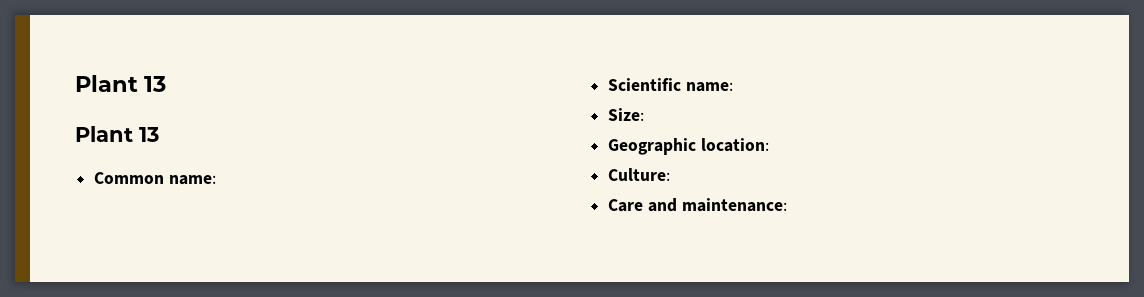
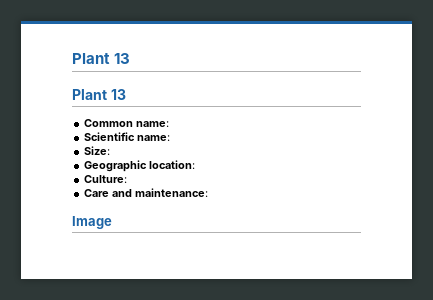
(787, 205) none -> [72,216,112,229] // Image

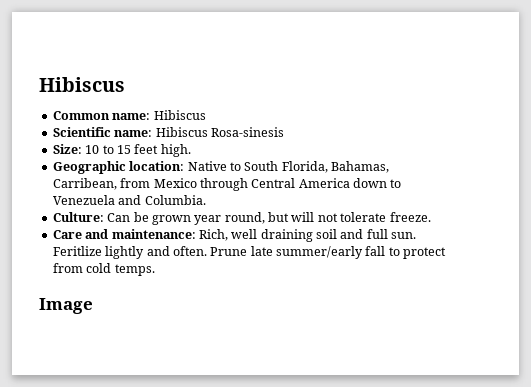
[72,53,131,64] [72,89,126,100] Plant 13 // Plant 13 -> [39,77,125,92] Hibiscus
(170, 124) none -> [153,110,206,120] Hibiscus
(171, 138) none -> [155,127,284,137] Hibiscus Rosa-sinesis
[84,160,196,172] [84,175,128,183] [84,188,209,197] // Geographic location: // Culture: // Care and maintenance: -> [85,144,191,157] [52,161,389,174] [52,178,402,191] [52,195,206,205] [52,212,431,225] [52,229,417,242] [52,246,447,259] [52,263,155,276] 10 to 15 feet high. // Geographic location: Native to South Florida, Bahamas, Carribean, from Mexico through Central America down to Venezuela and Columbia. // Culture: Can be grown year round, but will not tolerate freeze. // Care and maintenance: Rich, well draining soil and full sun. Feritlize lightly and often. Prune late summer/early fall to protect from cold temps.

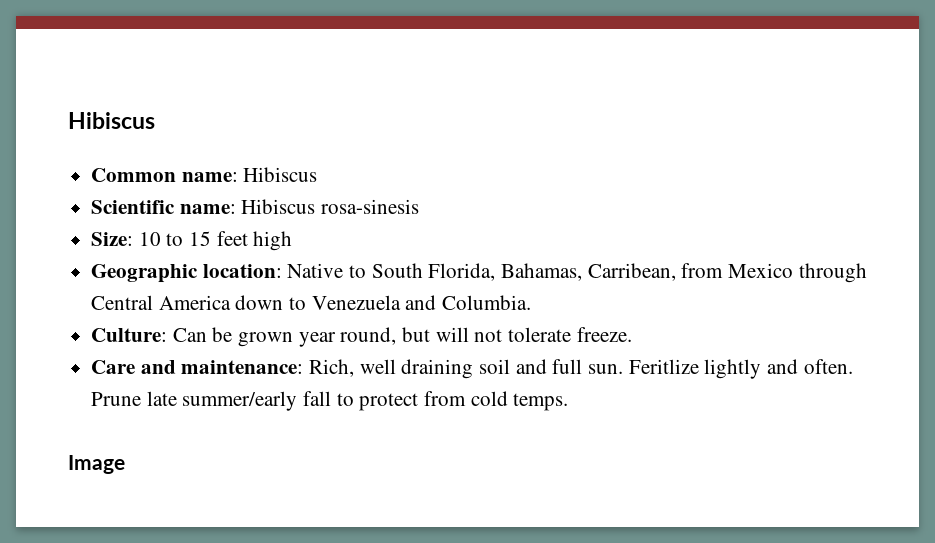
[210,127,284,137] Rosa-sinesis -> [321,199,420,214] rosa-sinesis
[160,144,191,157] high. -> [253,231,293,251] high

